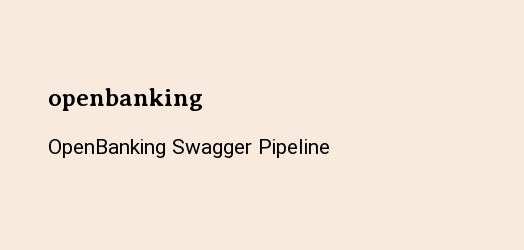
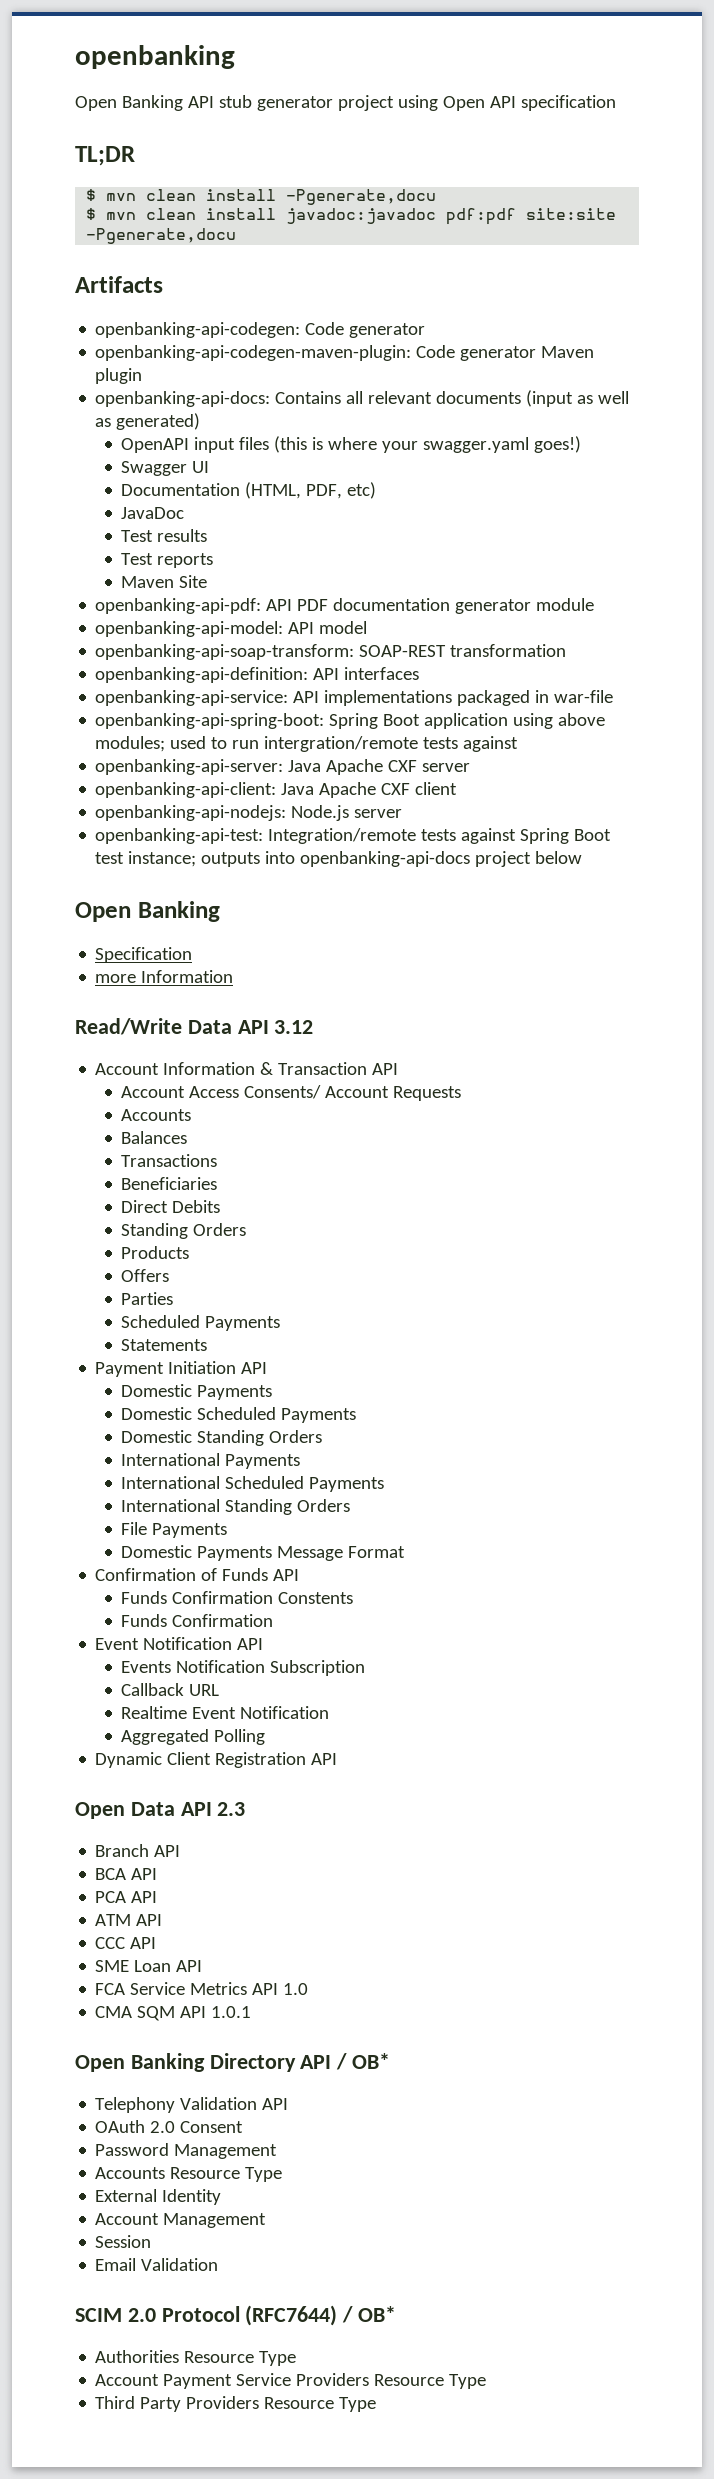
[48,139,330,158] OpenBanking Swagger Pipeline -> [75,95,616,111] [75,146,135,166] [86,189,437,205] [86,208,617,225] [86,228,237,244] [75,276,163,293] [95,322,426,338] [95,345,595,361] [95,368,143,384] [95,390,630,407] [95,413,201,430] [121,436,582,453] [121,461,210,476] [121,482,377,499] [121,507,185,519] [121,529,208,542] [121,553,214,568] [121,575,208,588] [95,598,595,614] [95,621,368,637] [95,644,567,660] [95,667,420,683] [95,690,614,706] [95,713,606,729] [95,736,519,752] [95,759,471,775] [95,782,458,798] [95,805,403,821] [95,828,612,844] [95,851,583,867] [75,901,220,922] [95,947,193,963] [95,970,234,983] [75,1018,314,1035] [95,1062,399,1075] [121,1085,462,1101] [121,1109,192,1121] [121,1131,188,1144] [121,1154,218,1167] [121,1177,218,1190] [121,1200,221,1213] [121,1223,247,1239] [121,1246,190,1259] [121,1269,170,1282] [121,1292,174,1305] [121,1315,281,1331] [121,1339,208,1351] [95,1361,268,1377] [121,1384,273,1400] [121,1407,357,1423] [121,1430,323,1446] [121,1453,301,1469] [121,1476,385,1492] [121,1499,351,1515] [121,1522,228,1538] [121,1545,406,1561] [95,1568,300,1581] [121,1591,354,1604] [121,1614,274,1627] [95,1637,264,1650] [121,1660,366,1676] [121,1683,220,1696] [121,1706,330,1719] [121,1729,266,1745] [95,1752,338,1768] [75,1802,246,1819] [95,1844,181,1857] [95,1868,158,1880] [95,1891,158,1903] [95,1914,163,1926] [95,1937,157,1949] [95,1960,203,1972] [95,1982,309,1995] [95,2006,252,2021] [75,2053,391,2072] [95,2097,289,2113] [95,2120,244,2133] [95,2143,278,2159] [95,2167,283,2182] [95,2189,222,2205] [95,2213,267,2228] [95,2235,152,2248] [95,2258,219,2271] [75,2305,397,2326] [95,2350,297,2366] [95,2373,487,2389] [95,2396,377,2412] Open Banking API stub generator project using Open API specification // TL;DR // $ mvn clean install -Pgenerate,docu // $ mvn clean install javadoc:javadoc pdf:pdf site:site -Pgenerate,docu // Artifacts // openbanking-api-codegen: Code generator // openbanking-api-codegen-maven-plugin: Code generator Maven plugin // openbanking-api-docs: Contains all relevant documents (input as well as generated) // OpenAPI input files (this is where your swagger.yaml goes!) // Swagger UI // Documentation (HTML, PDF, etc) // JavaDoc // Test results // Test reports // Maven Site // openbanking-api-pdf: API PDF documentation generator module // openbanking-api-model: API model // openbanking-api-soap-transform: SOAP-REST transformation // openbanking-api-definition: API interfaces // openbanking-api-service: API implementations packaged in war-file // openbanking-api-spring-boot: Spring Boot application using above modules; used to run intergration/remote tests against // openbanking-api-server: Java Apache CXF server // openbanking-api-client: Java Apache CXF client // openbanking-api-nodejs: Node.js server // openbanking-api-test: Integration/remote tests against Spring Boot test instance; outputs into openbanking-api-docs project below // Open Banking // Specification // more Information // Read/Write Data API 3.12 // Account Information & Transaction API // Account Access Consents/ Account Requests // Accounts // Balances // Transactions // Beneficiaries // Direct Debits // Standing Orders // Products // Offers // Parties // Scheduled Payments // Statements // Payment Initiation API // Domestic Payments // Domestic Scheduled Payments // Domestic Standing Orders // International Payments // International Scheduled Payments // International Standing Orders // File Payments // Domestic Payments Message Format // Confirmation of Funds API // Funds Confirmation Constents // Funds Confirmation // Event Notification API // Events Notification Subscription // Callback URL // Realtime Event Notification // Aggregated Polling // Dynamic Client Registration API // Open Data API 2.3 // Branch API // BCA API // PCA API // ATM API // CCC API // SME Loan API // FCA Service Metrics API 1.0 // CMA SQM API 1.0.1 // Open Banking Directory API / OB* // Telephony Validation API // OAuth 2.0 Consent // Password Management // Accounts Resource Type // External Identity // Account Management // Session // Email Validation // SCIM 2.0 Protocol (RFC7644) / OB* // Authorities Resource Type // Account Payment Service Providers Resource Type // Third Party Providers Resource Type

